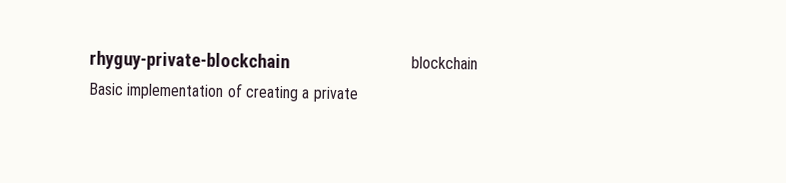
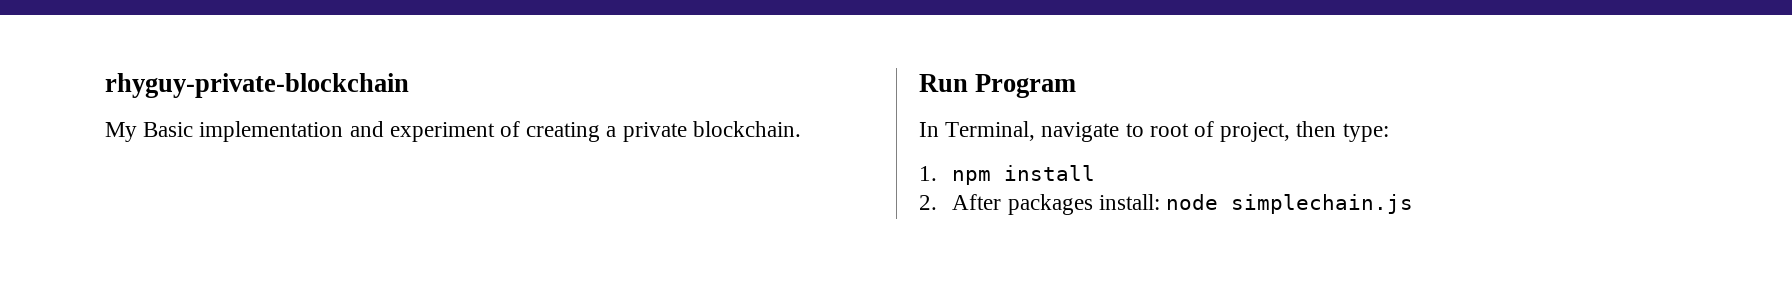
(290, 61) none -> [105,122,137,142] My
(225, 92) none -> [349,121,495,142] and experiment
[411,56,478,70] blockchain -> [692,121,801,137] [919,74,1077,98] [919,121,1389,142] [919,165,1096,185] [919,194,1413,215] blockchain. // Run Program // In Terminal, navigate to root of project, then type: // 1. npm install // 2. After packages install: node simplechain.js

